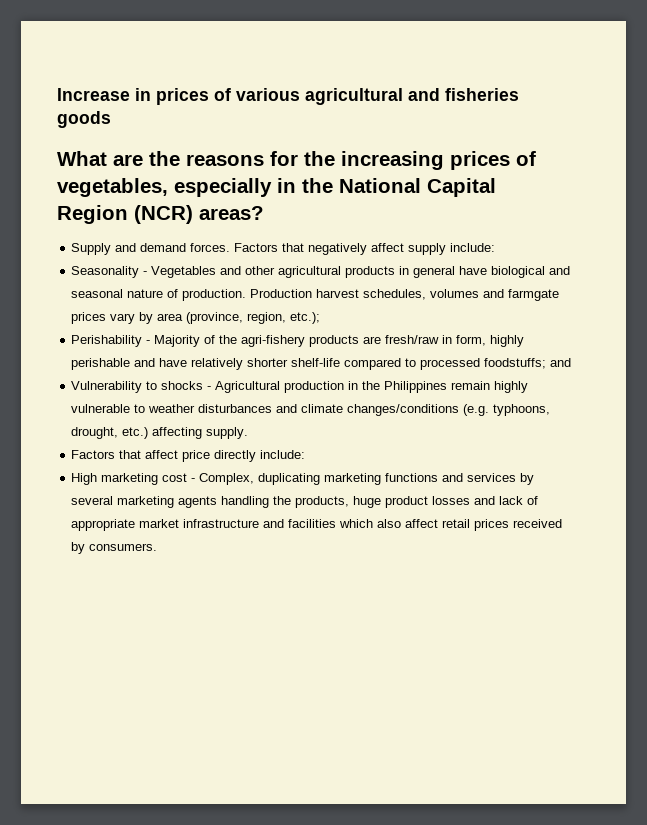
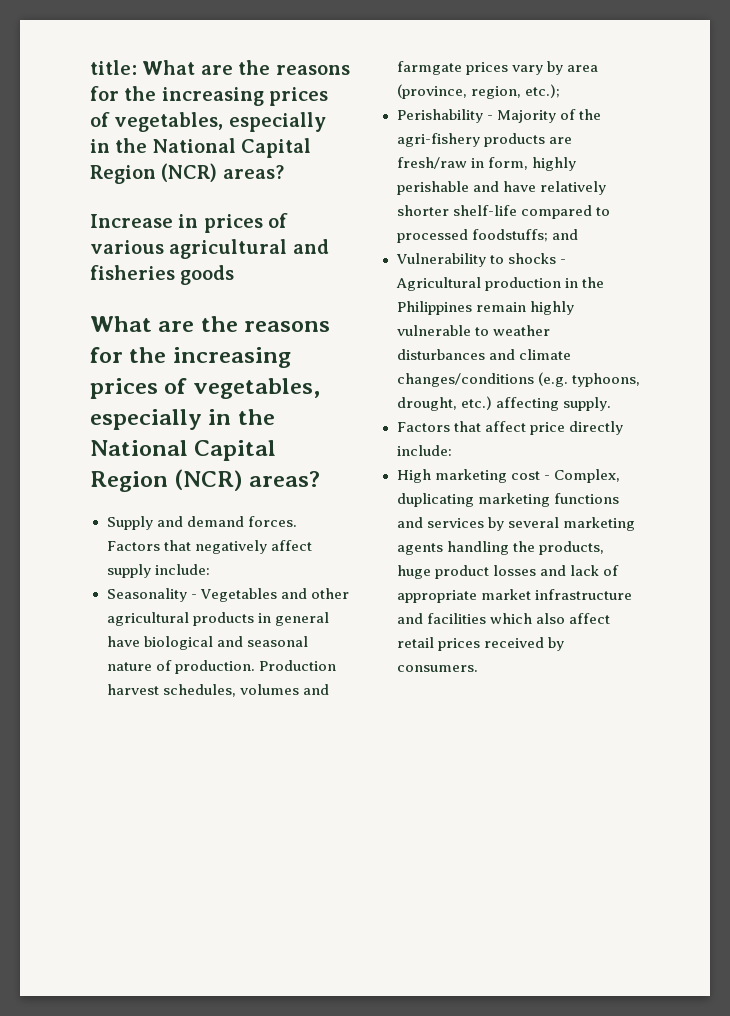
(57, 94) none -> [90,60,350,75] [90,86,329,106] [90,112,326,132] [90,138,312,158] [90,163,284,184] title: What are the reasons for the increasing prices of vegetables, especially in the National Capital Region (NCR) areas? //

